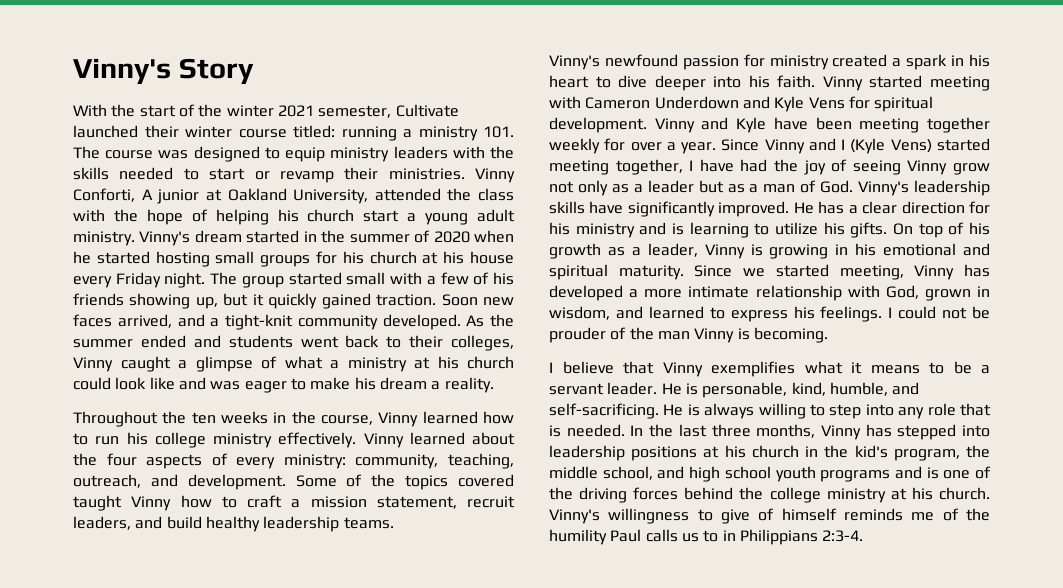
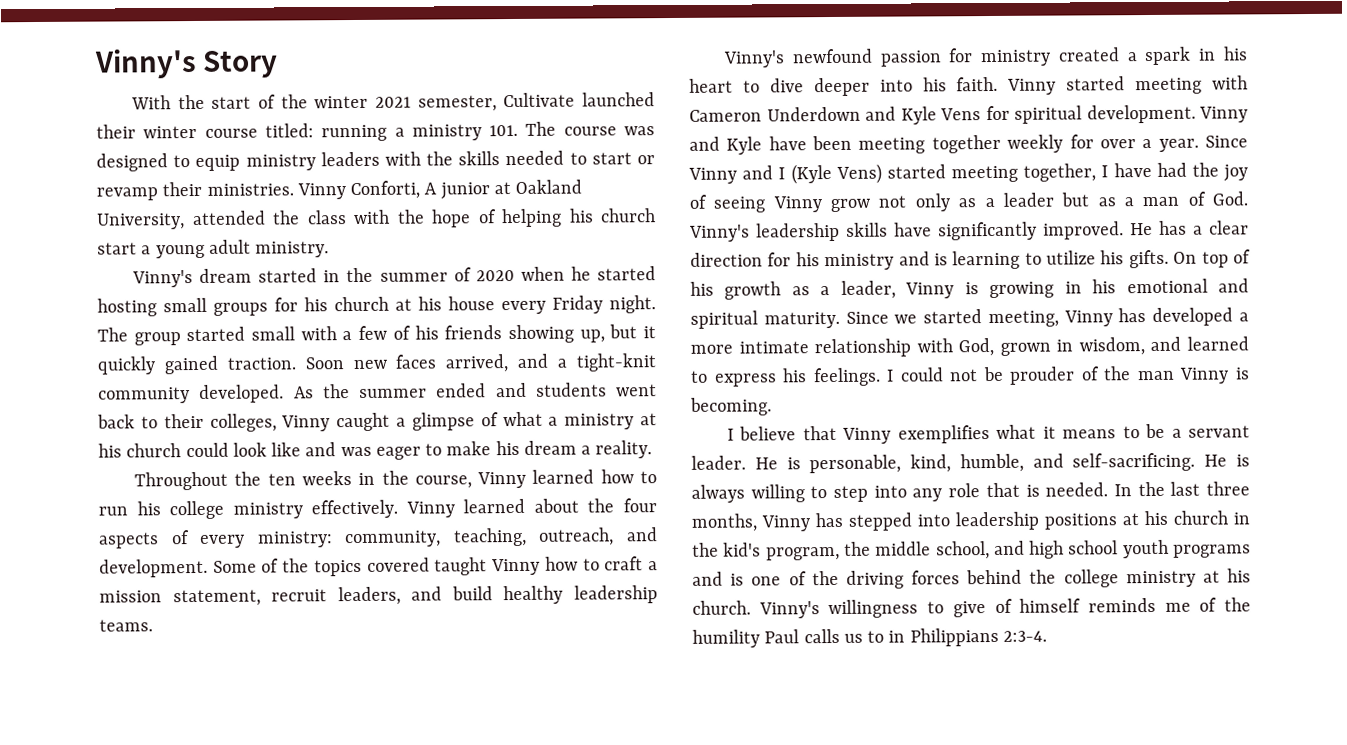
(135, 238) none -> (330, 249) //

